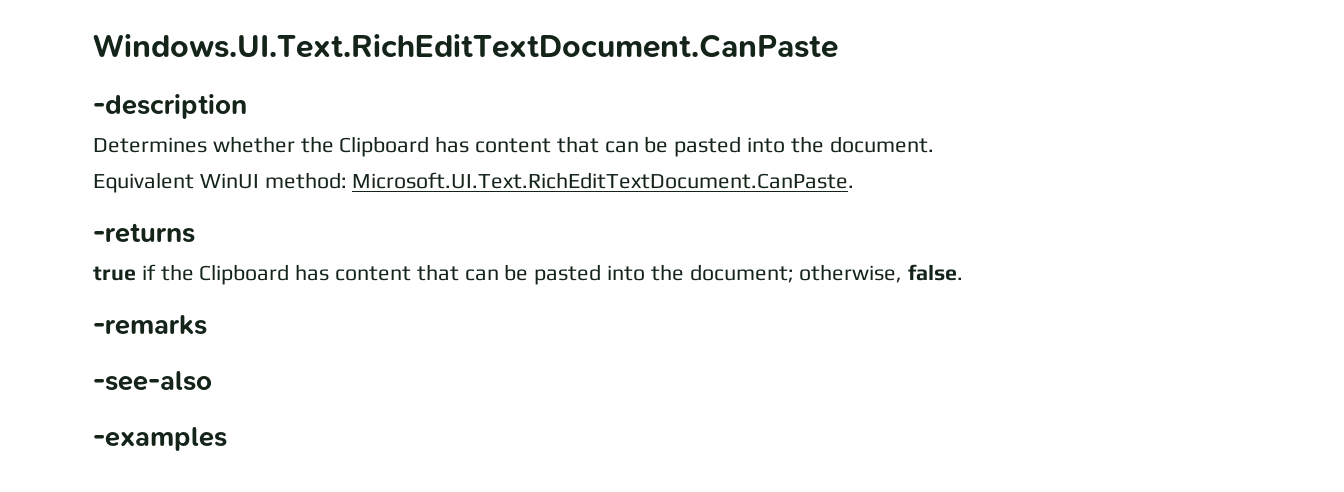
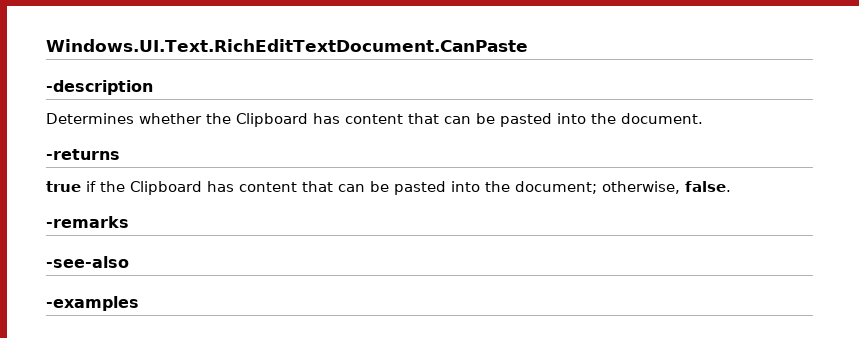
[93,172,855,193] // Equivalent WinUI method: Microsoft.UI.Text.RichEditTextDocument.CanPaste. -> (703, 118) none

